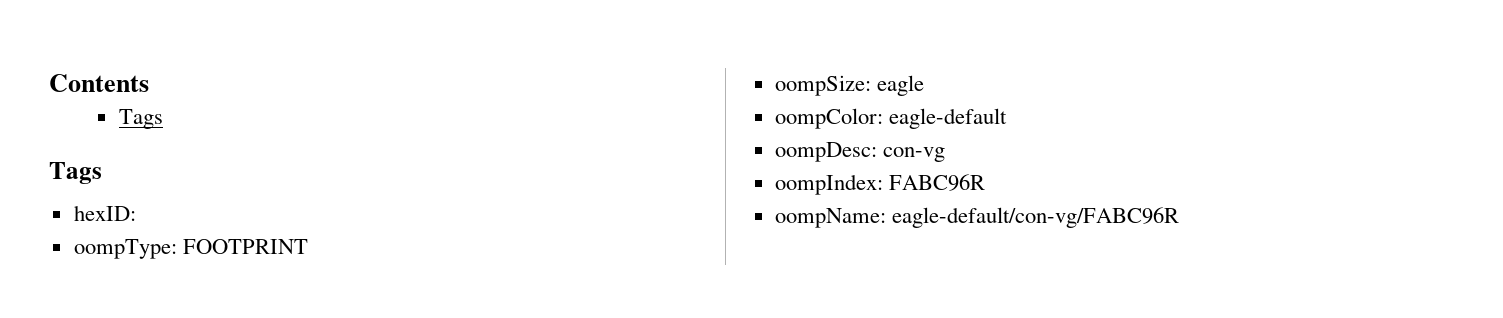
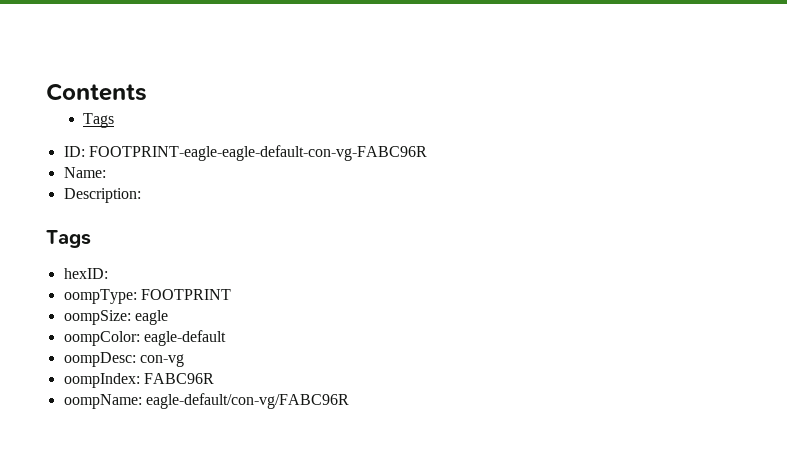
(163, 119) none -> [63,145,427,161] [63,167,106,178] [63,188,141,203] // ID: FOOTPRINT-eagle-eagle-default-con-vg-FABC96R // Name: // Description:

